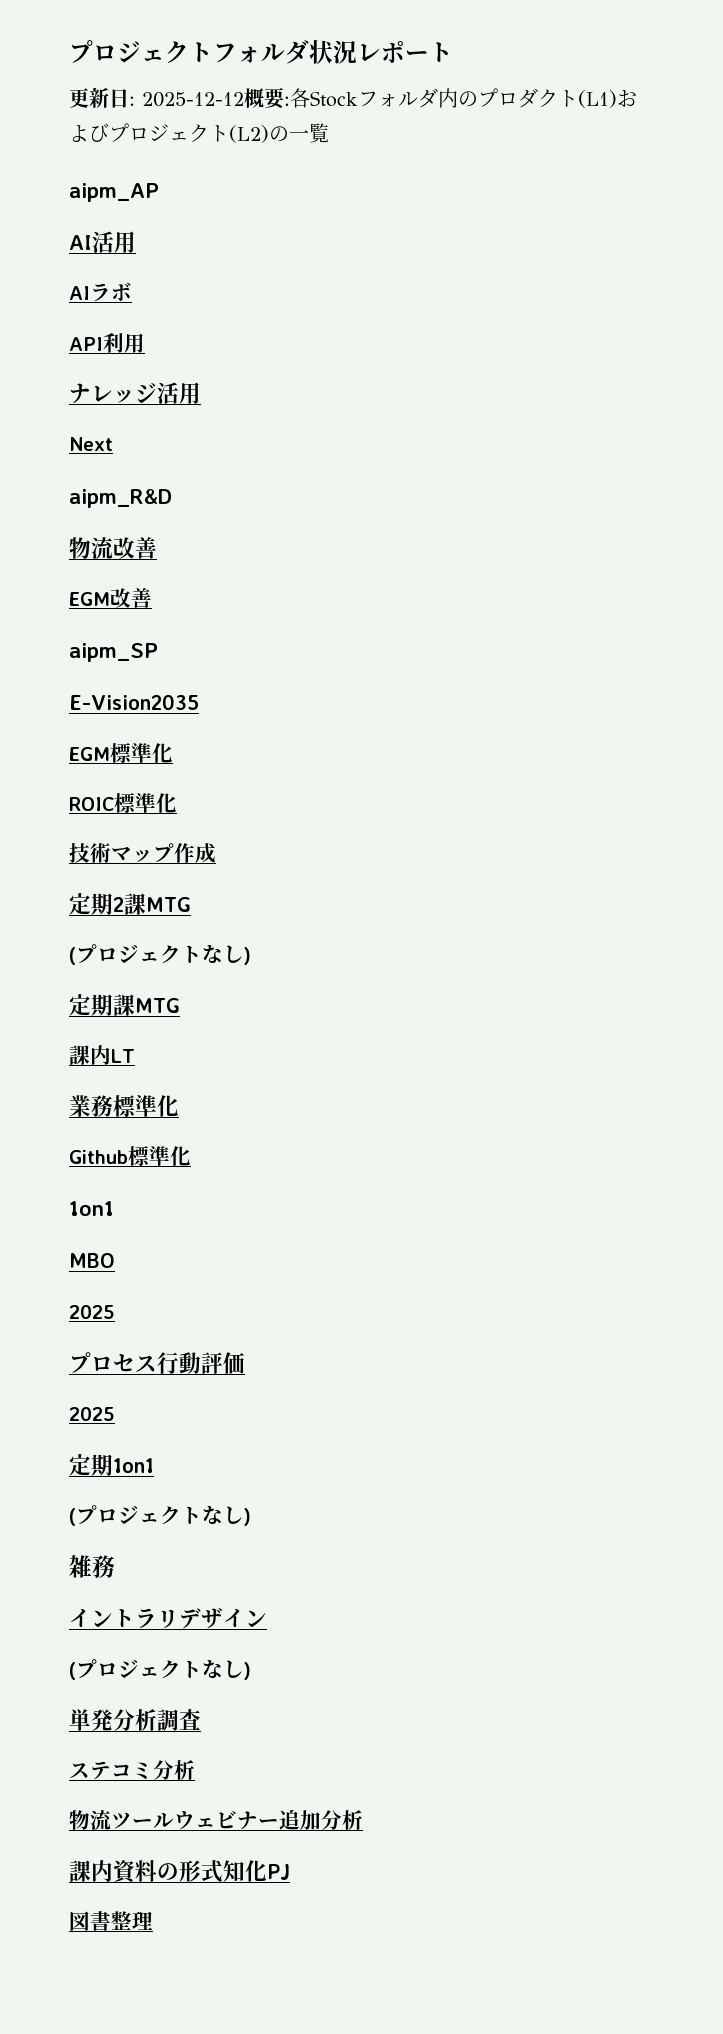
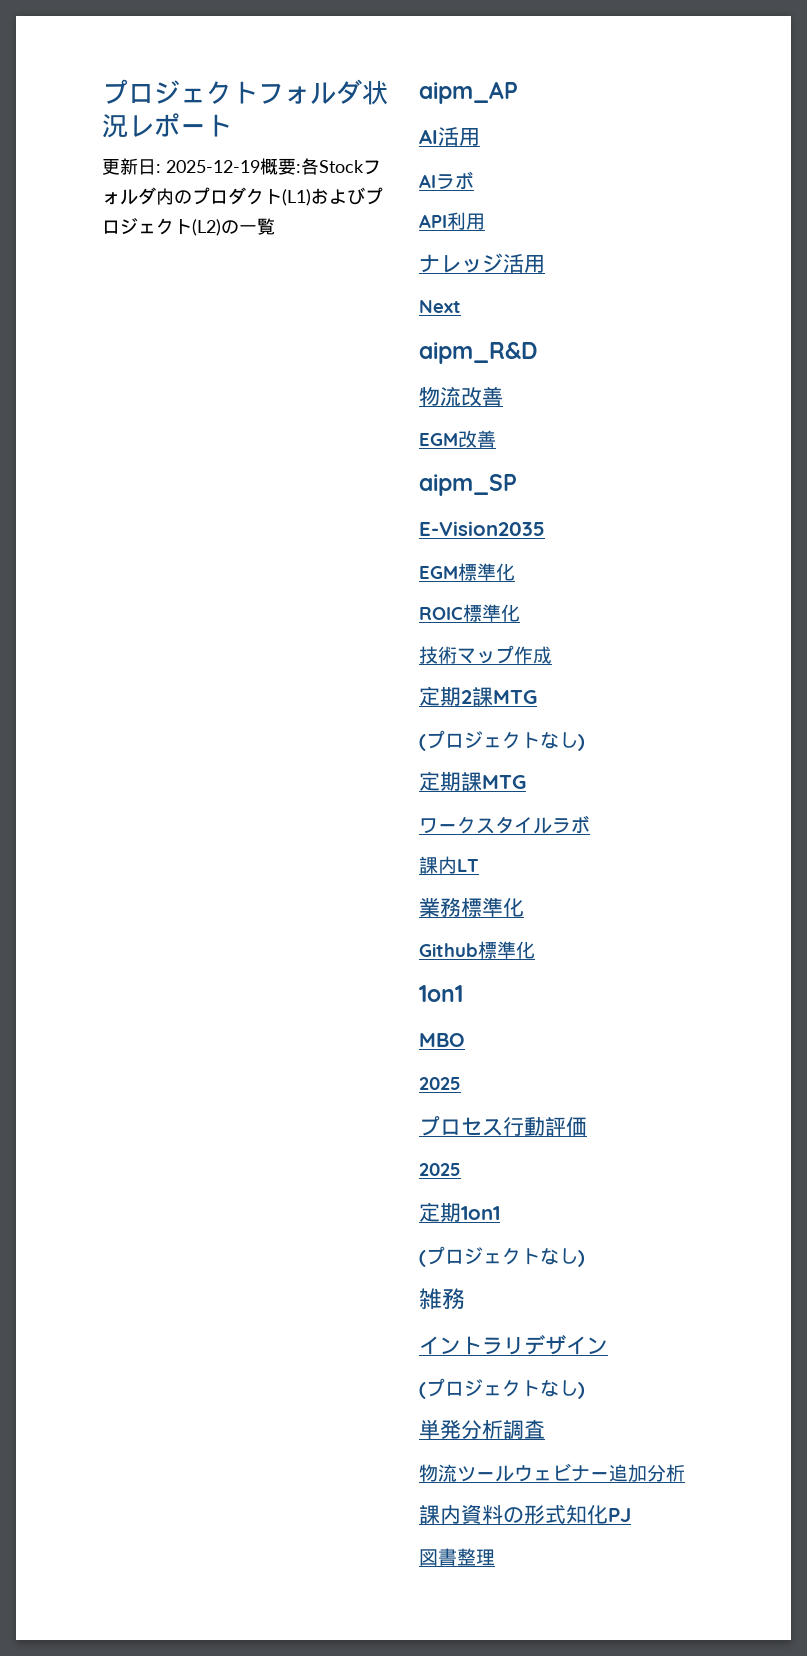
[142,92,244,107] 2025-12-12 -> [166,160,260,173] 2025-12-19
(180, 1005) none -> [419,815,590,834] // ワークスタイルラボ
[69,1760,195,1780] // ステコミ分析 -> (545, 1429) none

